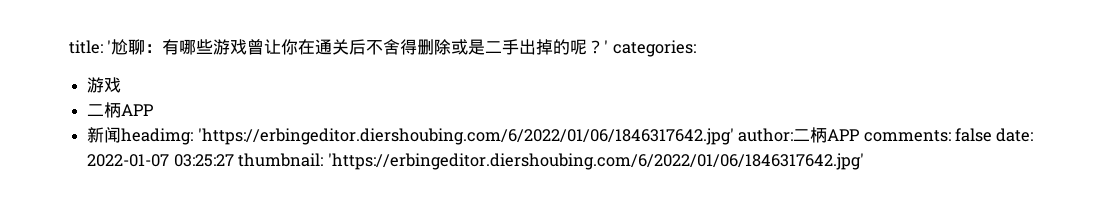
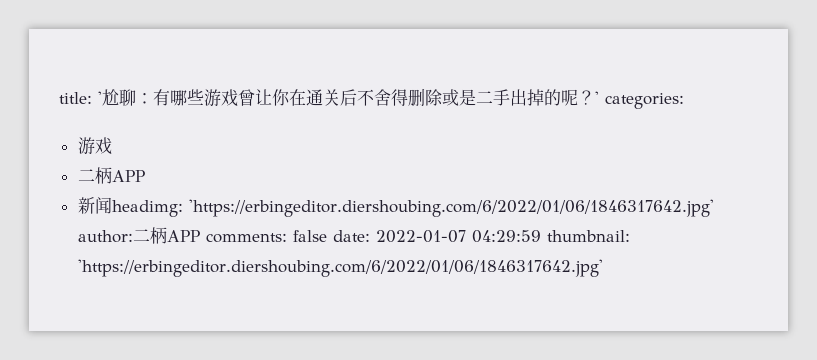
[173,154,234,167] 03:25:27 -> [471,230,541,243] 04:29:59

